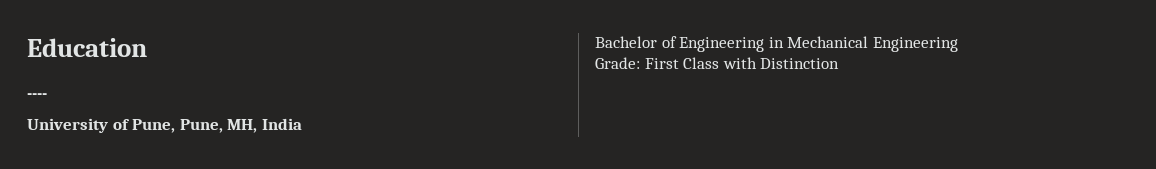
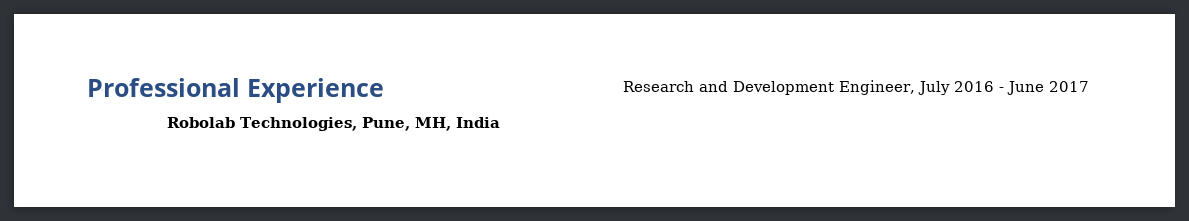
[27,38,147,57] [27,93,47,99] [27,118,302,133] [595,36,958,52] [595,57,840,69] Education // ---- // University of Pune, Pune, MH, India // Bachelor of Engineering in Mechanical Engineering // Grade: First Class with Distinction -> [87,78,384,103] [167,117,500,131] [622,80,1089,95] Professional Experience // Robolab Technologies, Pune, MH, India // Research and Development Engineer, July 2016 - June 2017

